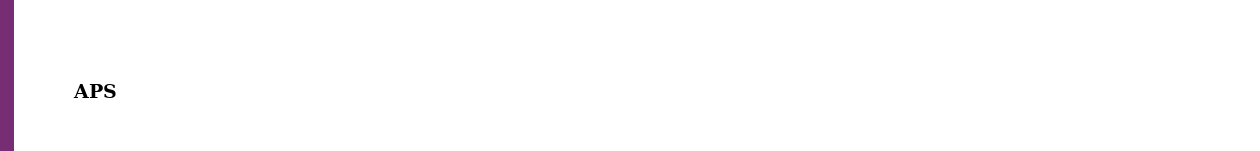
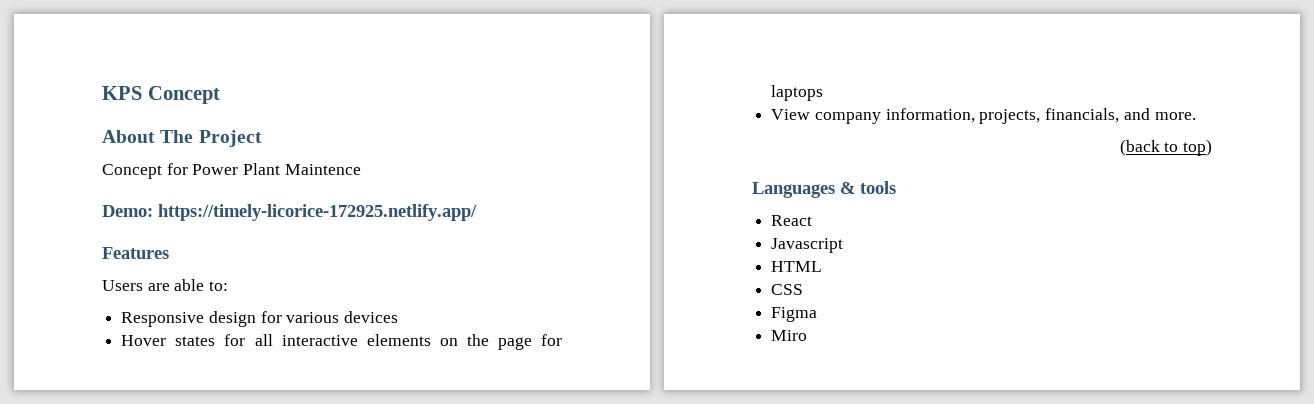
[73,84,117,98] APS -> [102,86,220,104] [102,130,262,147] [102,163,361,179] [102,204,477,221] [102,247,169,259] [102,279,229,291] [121,311,399,327] [121,334,562,350] [771,85,824,101] [771,108,1196,124] [1119,139,1212,156] [752,181,896,198] [771,215,813,226] [771,238,844,253] [771,261,823,272] [771,284,804,295] [771,307,818,322] [771,330,808,341] KPS Concept // About The Project // Concept for Power Plant Maintence // Demo: https://timely-licorice-172925.netlify.app/ // Features // Users are able to: // Responsive design for various devices // Hover states for all interactive elements on the page for laptops // View company information, projects, financials, and more. // (back to top) // Languages & tools // React // Javascript // HTML // CSS // Figma // Miro

